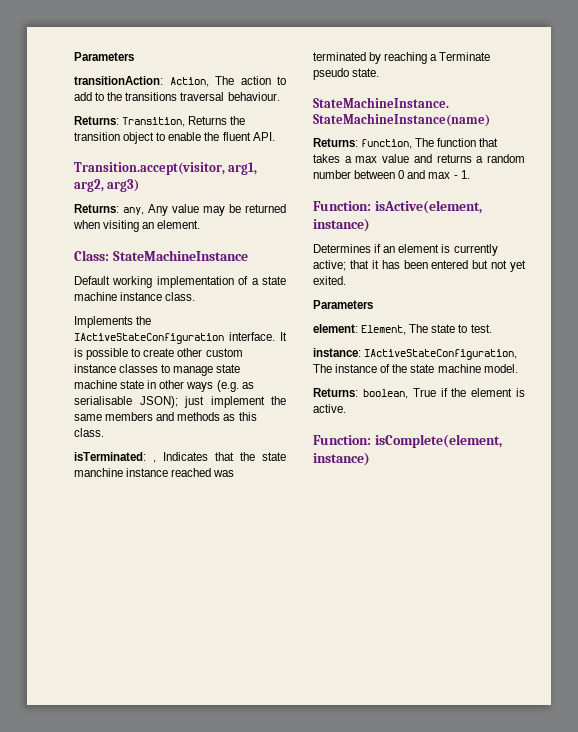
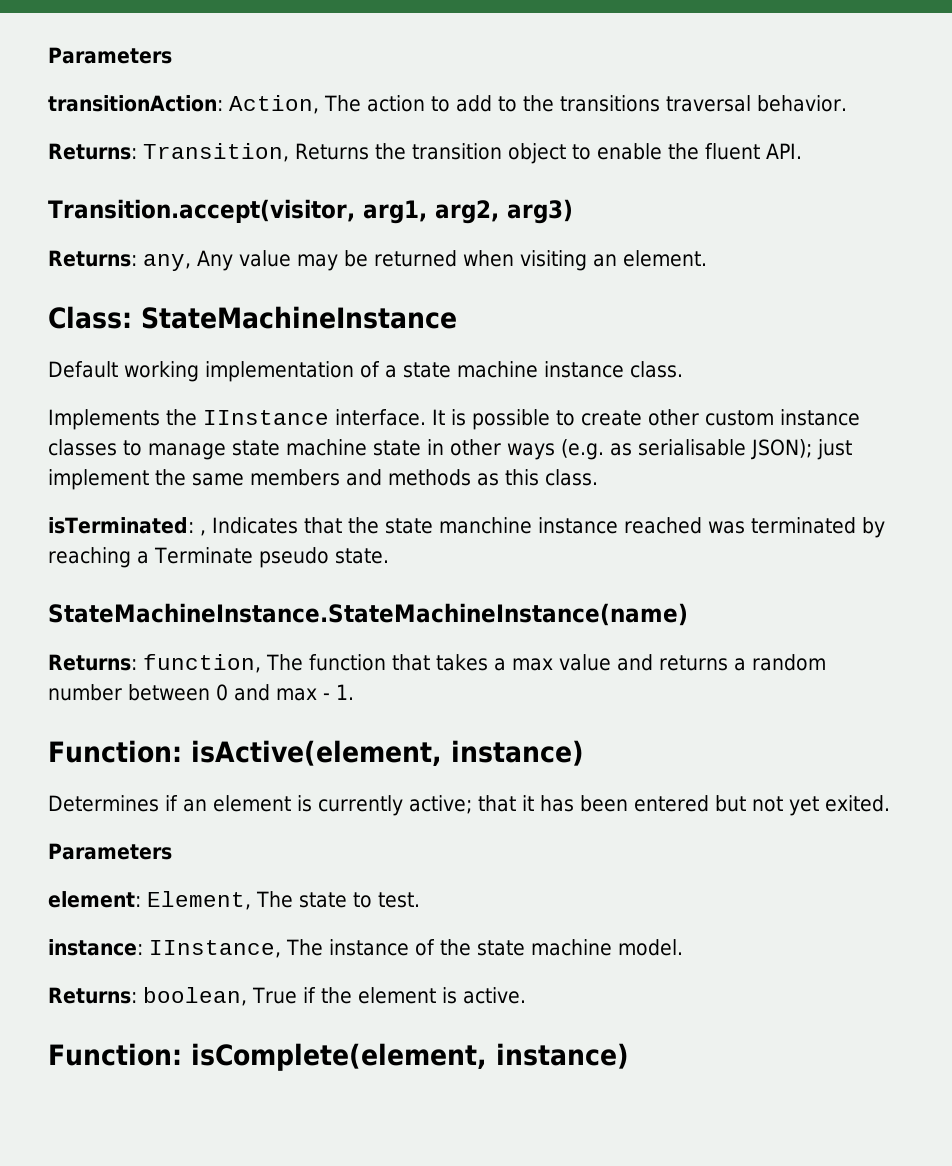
[227,92,280,101] behaviour. -> [757,95,847,112] behavior.
[74,333,224,344] IActiveStateConfiguration -> [203,410,329,425] IInstance
[364,349,518,360] IActiveStateConfiguration, -> [149,940,281,958] IInstance,

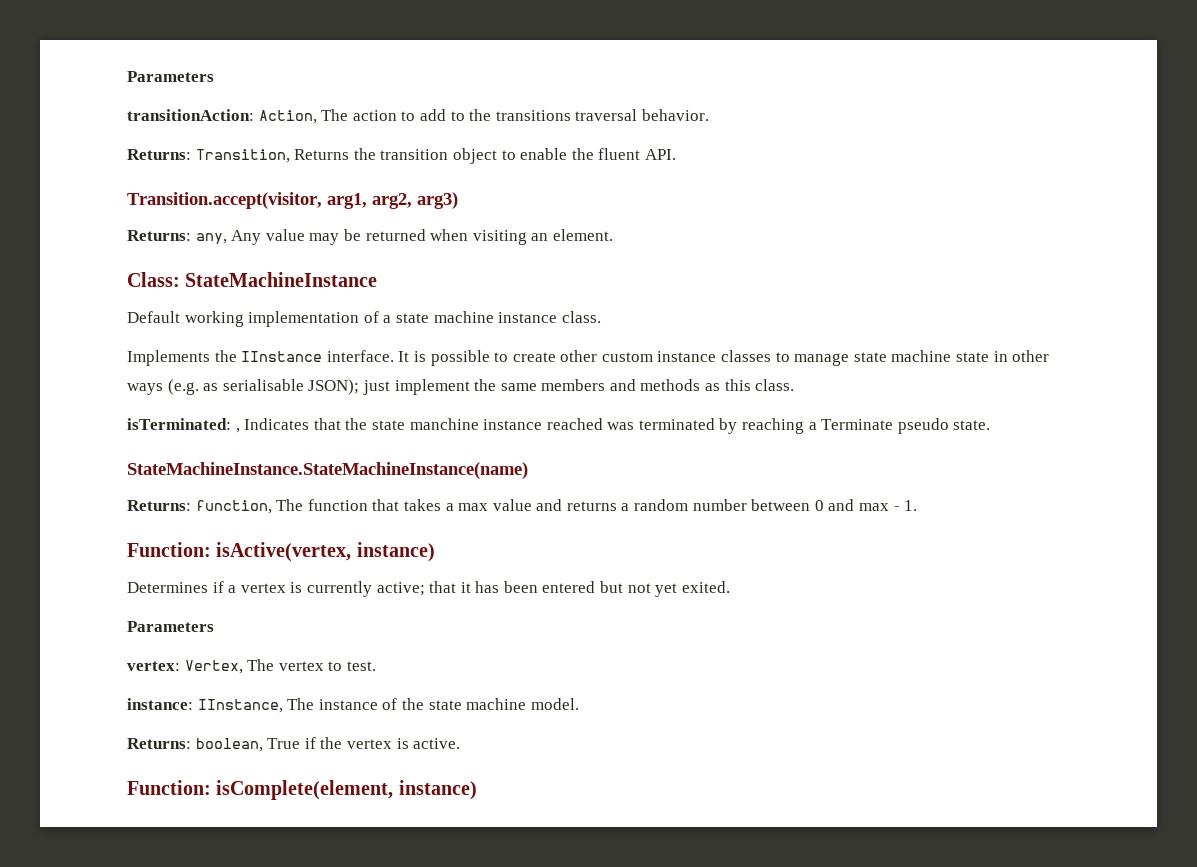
[190,740,442,766] isActive(element, -> [216,542,352,562] isActive(vertex,
[183,795,291,812] an element -> [228,583,286,593] a vertex
[48,891,347,910] element: Element, The state -> [127,659,324,674] vertex: Vertex, The vertex
[357,987,436,1004] element -> [346,739,392,749] vertex

